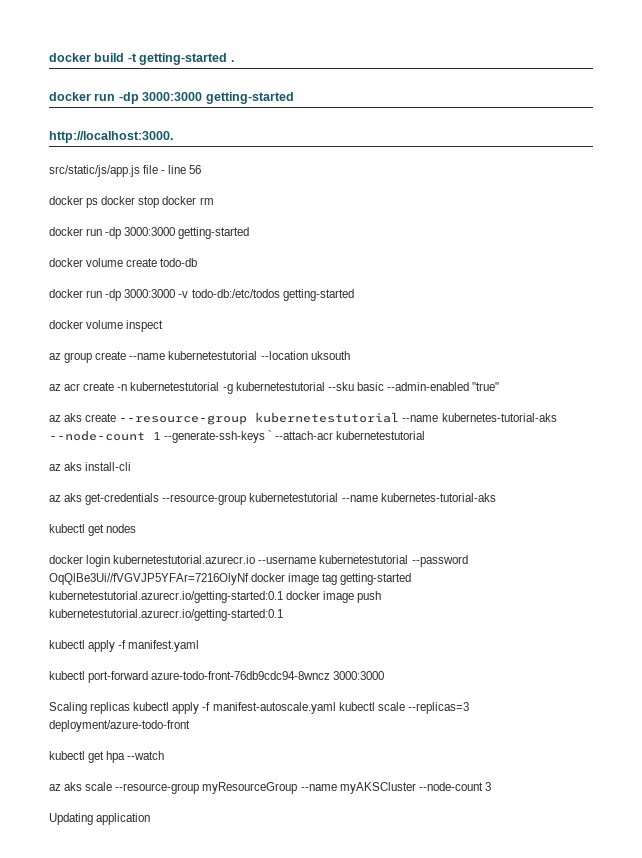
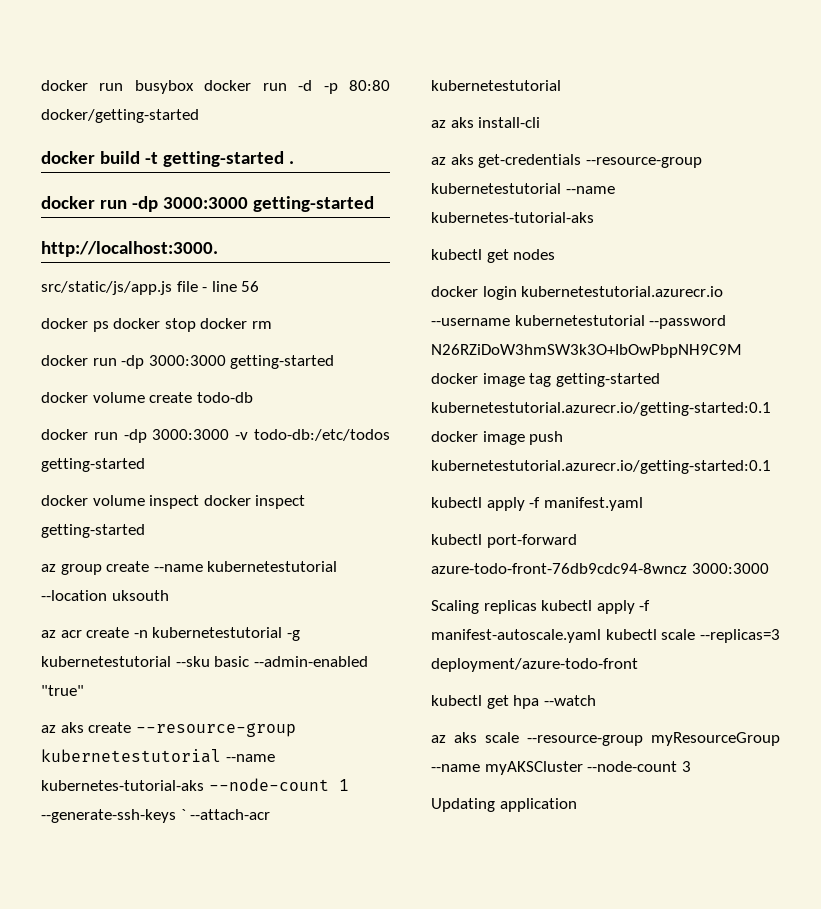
[49,53,91,62] docker -> [41,80,390,94] [41,109,199,123] [41,151,95,164] docker run busybox docker run -d -p 80:80 docker/getting-started // docker
(164, 326) none -> [203,495,306,509] [41,524,145,538] docker inspect getting-started
[49,573,249,585] OqQlBe3Ui//fVGVJP5YFAr=7216OlyNf -> [431,344,742,358] N26RZiDoW3hmSW3k3O+IbOwPbpNH9C9M

